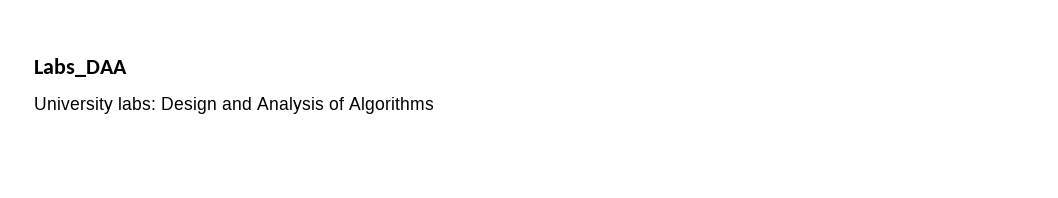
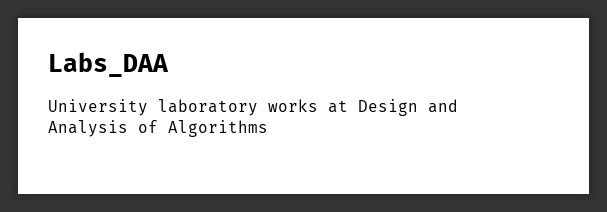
[118,97,156,110] labs: -> [158,99,348,116] laboratory works at

